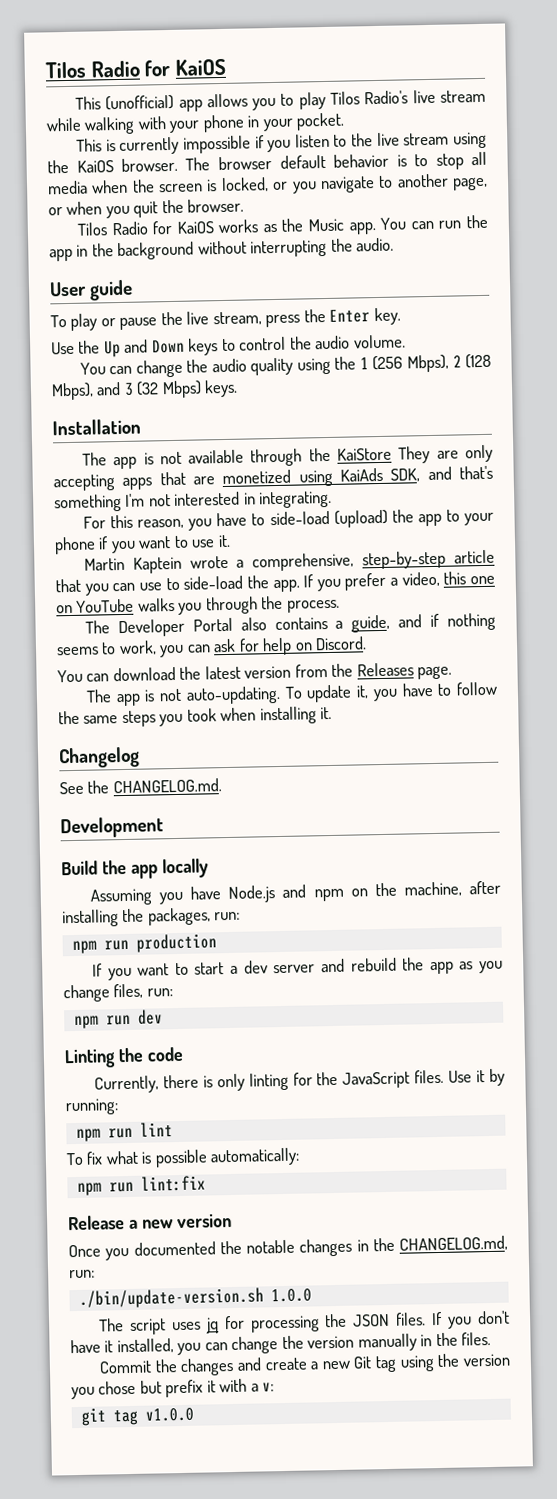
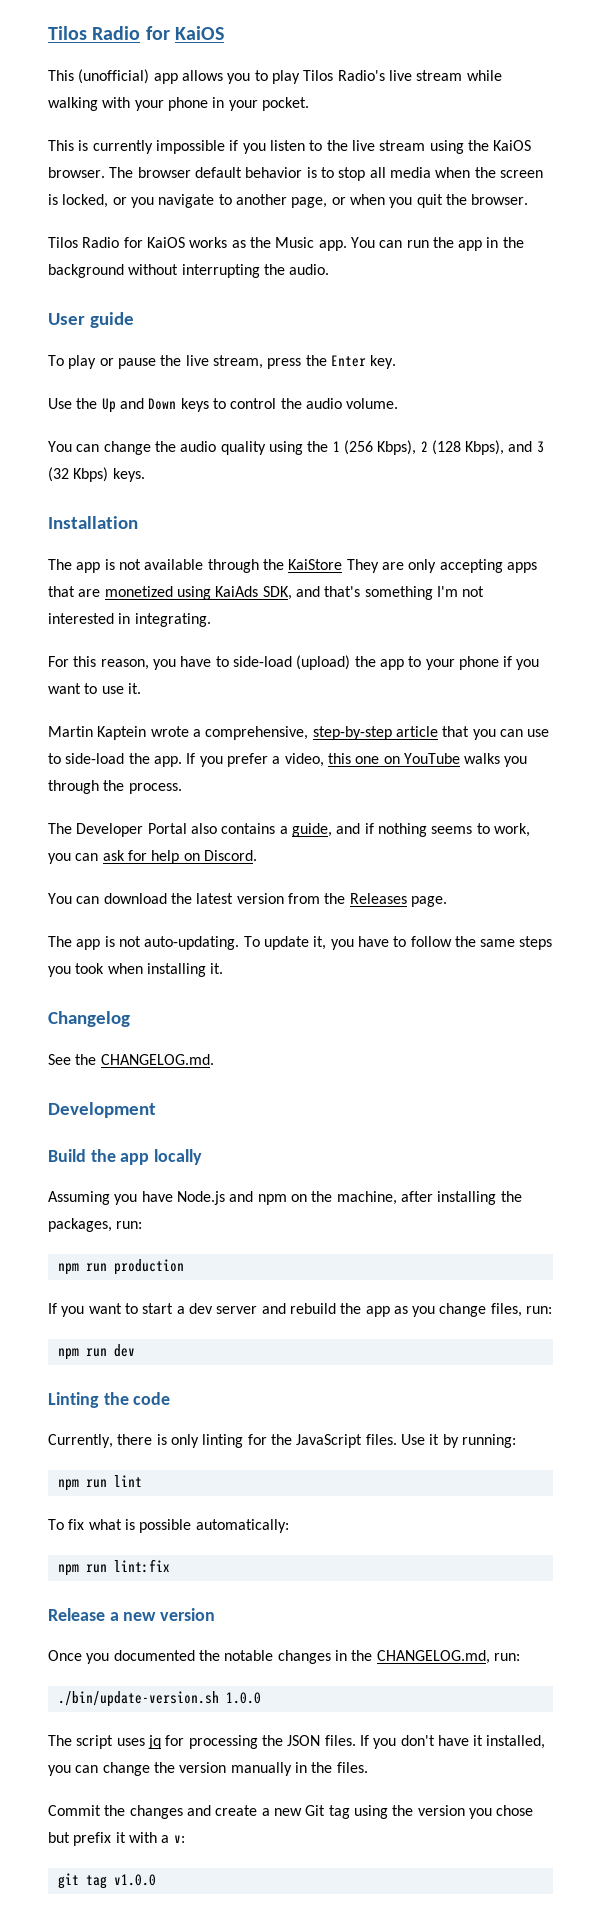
[406,354,449,373] Mbps), -> [377,440,417,455] Kbps),
[51,382,94,401] Mbps), -> [465,440,505,455] Kbps),
[161,380,202,399] Mbps) -> [73,467,109,482] Kbps)

